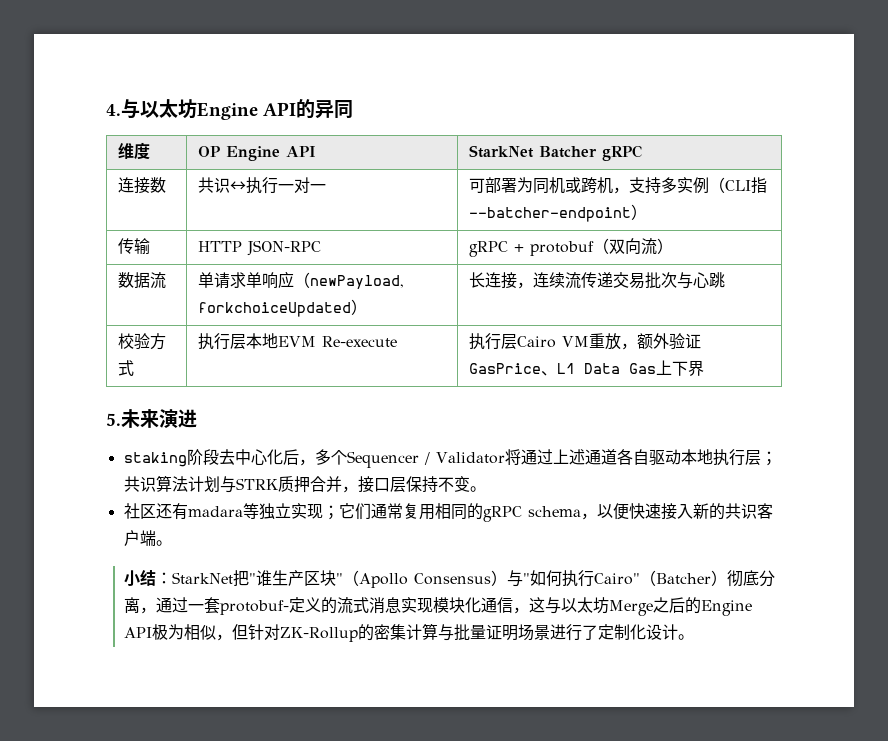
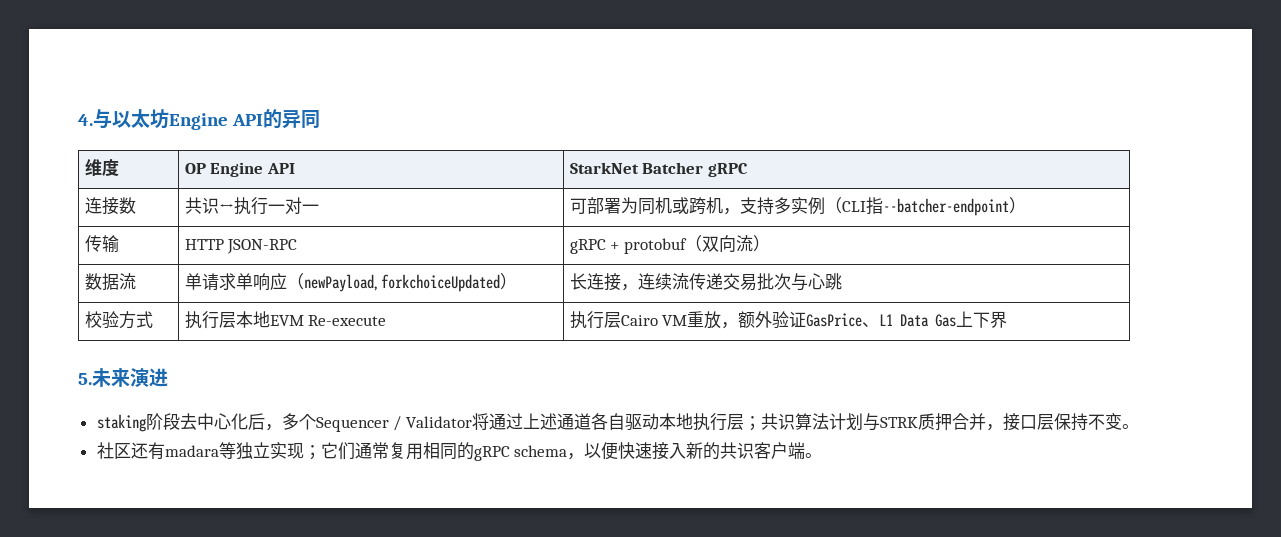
[124,570,776,588] [124,597,753,616] [124,623,695,642] // 小结：StarkNet把"谁生产区块"（Apollo Consensus）与"如何执行Cairo"（Batcher）彻底分离，通过一套protobuf-定义的流式消息实现模块化通信，这与以太坊Merge之后的Engine API极为相似，但针对ZK-Rollup的密集计算与批量证明场景进行了定制化设计。 -> (823, 455) none

